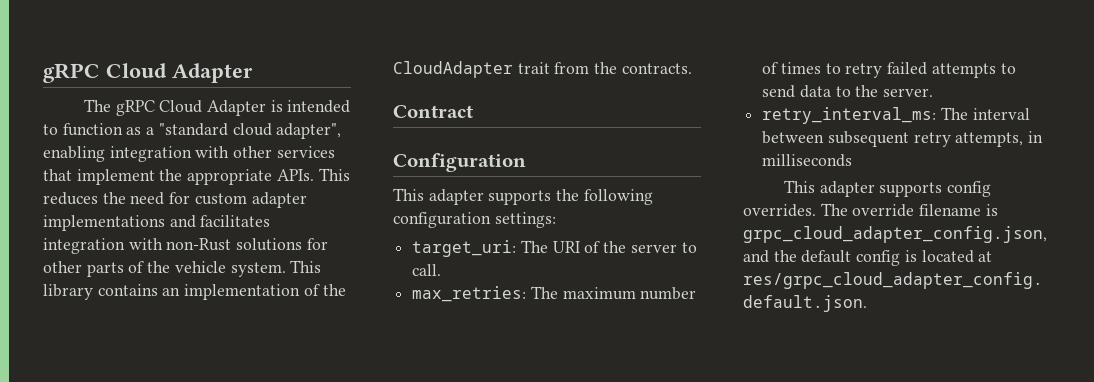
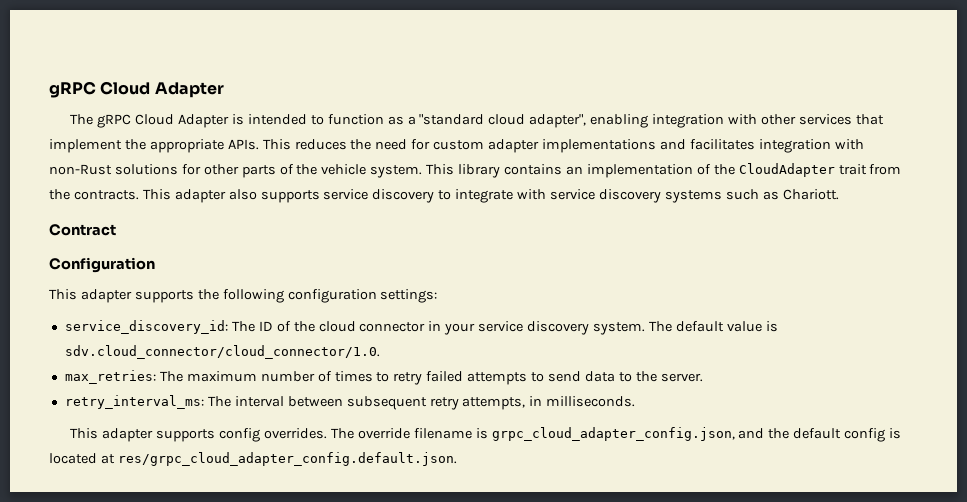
(692, 68) none -> [142,189,839,203] This adapter also supports service discovery to integrate with service discovery systems such as Chariott.
[412,240,697,257] [412,264,442,276] target_uri: The URI of the server to call. -> [64,320,778,335] [64,345,380,359] service_discovery_id: The ID of the cloud connector in your service discovery system. The default value is sdv.cloud_connector/cloud_connector/1.0.
[762,154,853,167] milliseconds -> [546,396,636,407] milliseconds.

